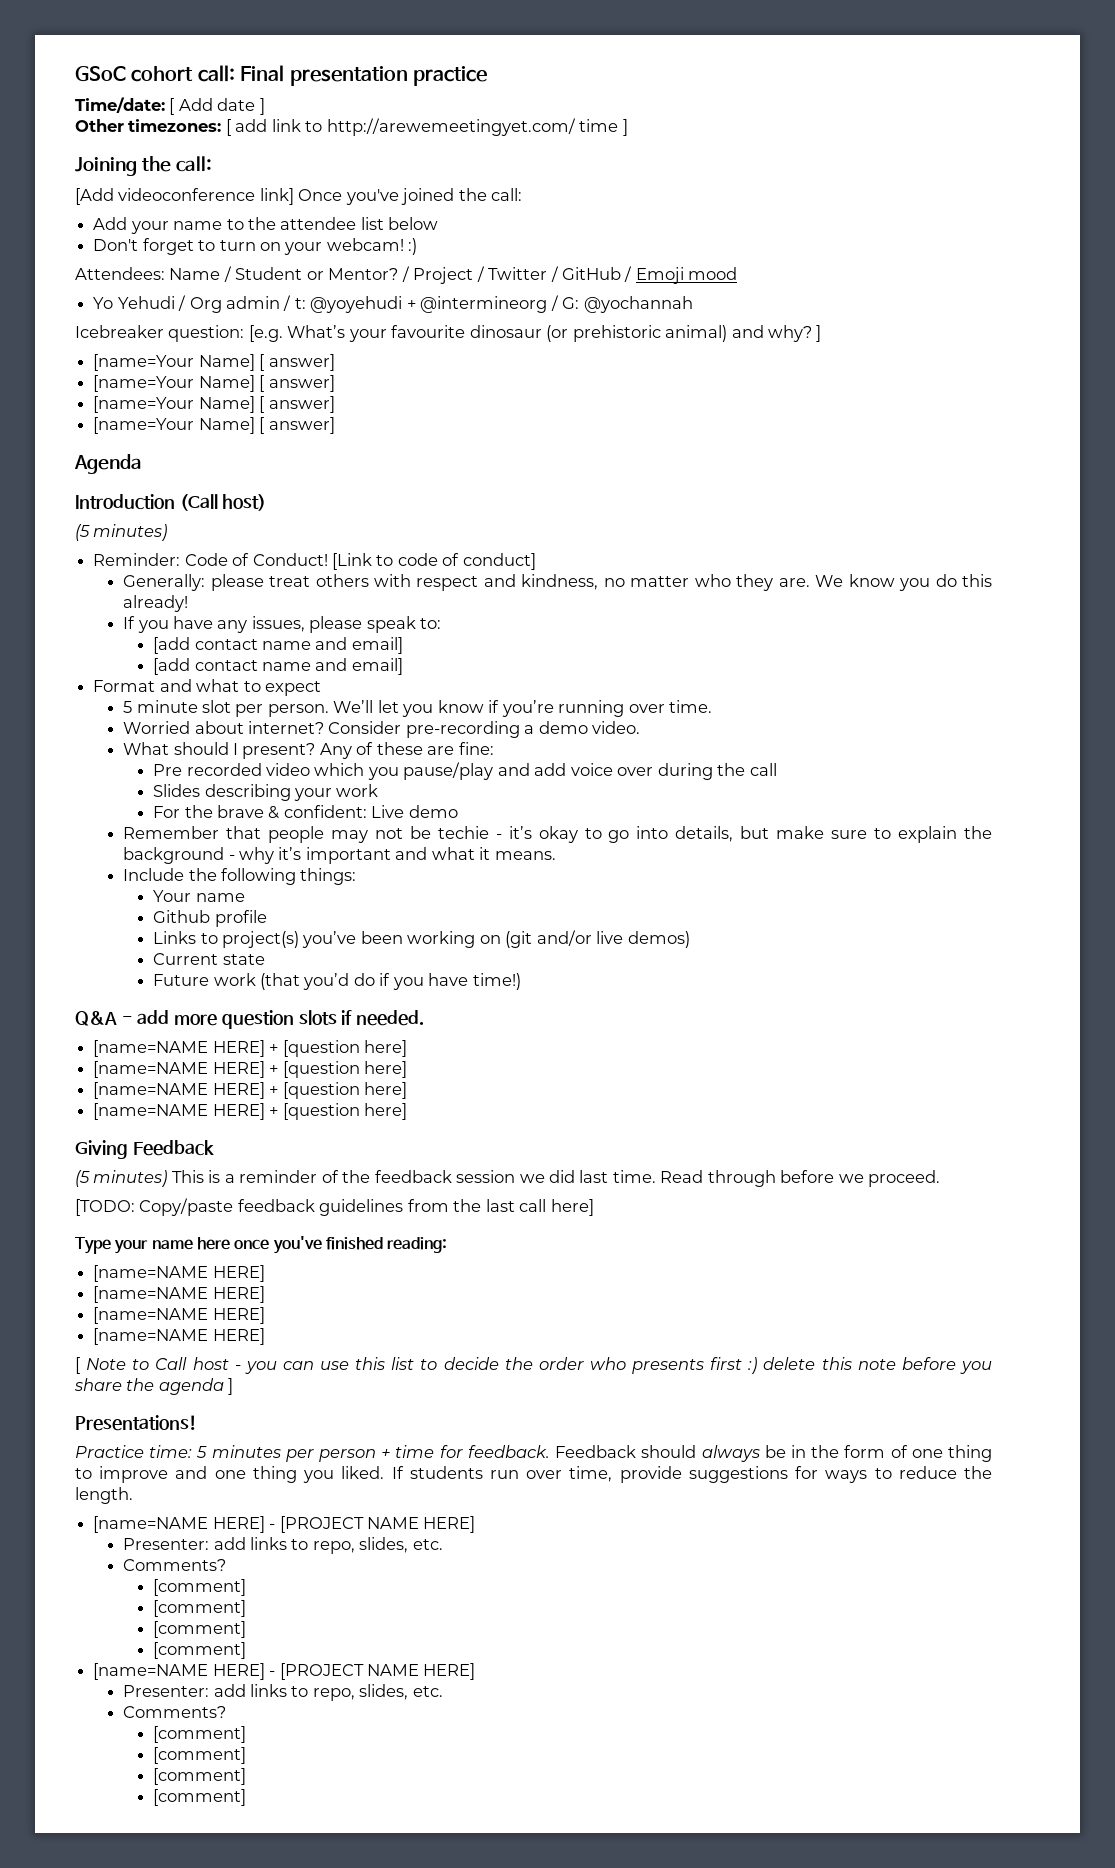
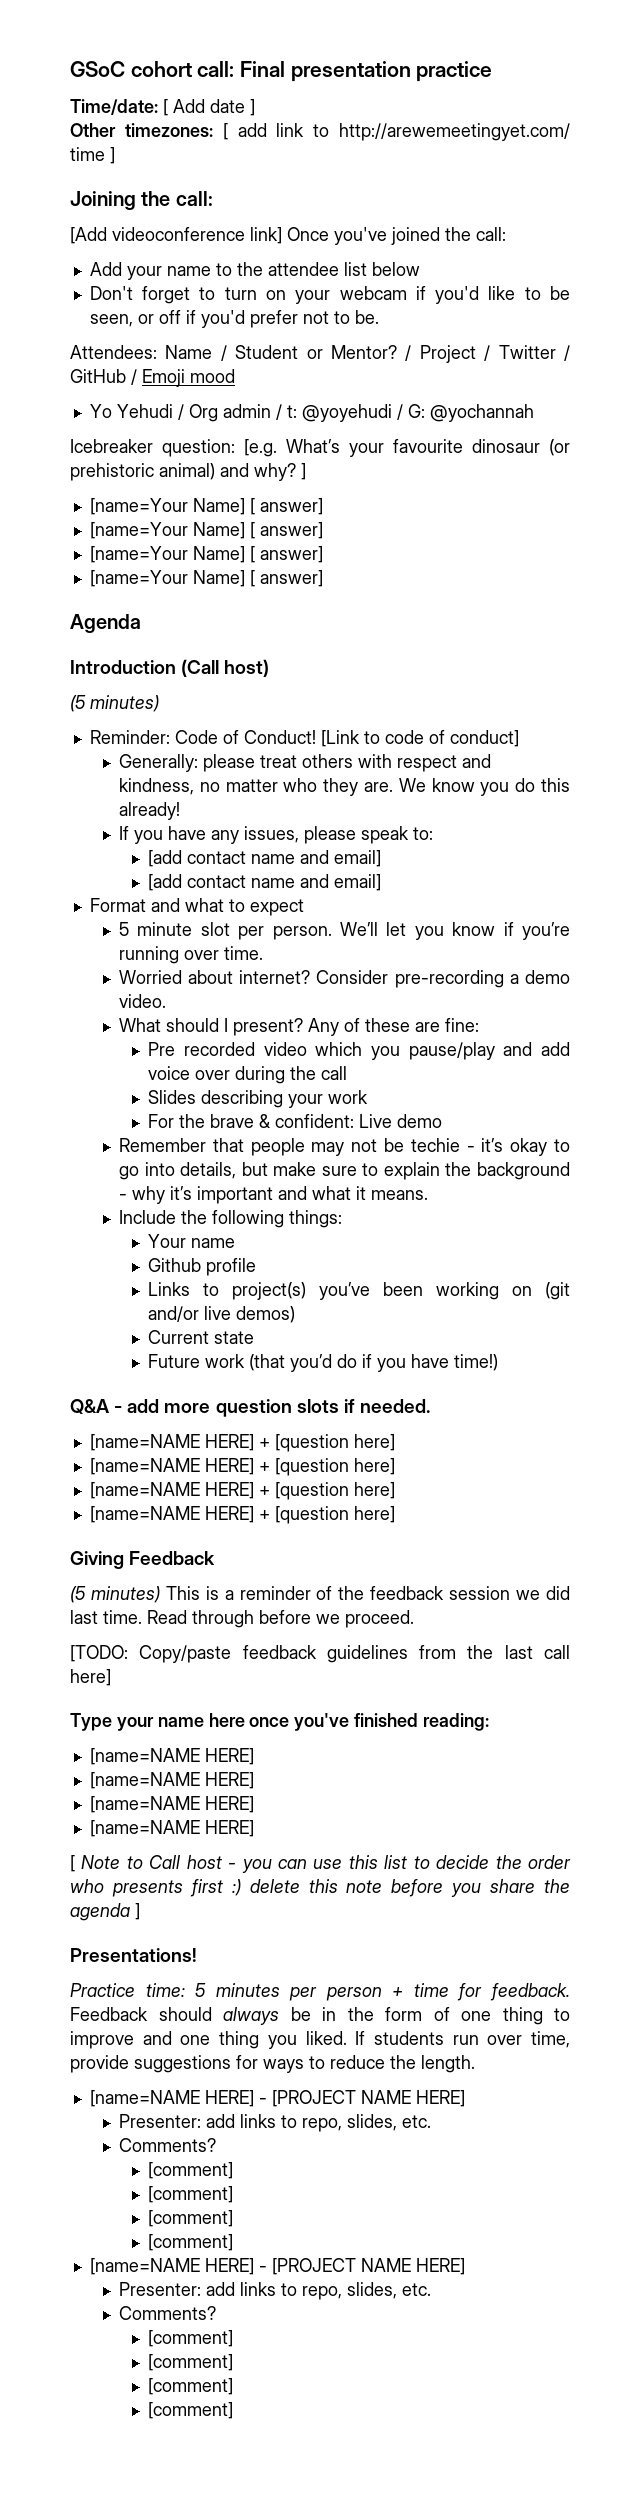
[326,238,418,255] webcam! :) -> [339,286,571,304] [89,310,379,328] webcam if you'd like to be seen, or off if you'd prefer not to be.
[406,296,548,313] + @intermineorg -> (392, 413) none

